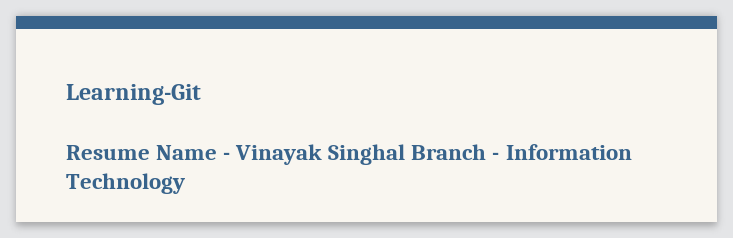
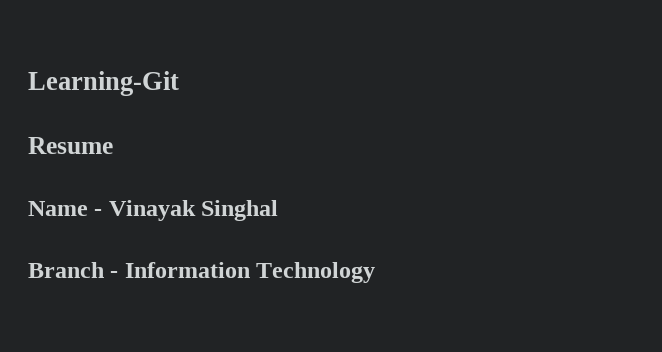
(150, 152) none -> (113, 145) //
(406, 154) none -> (279, 210) //

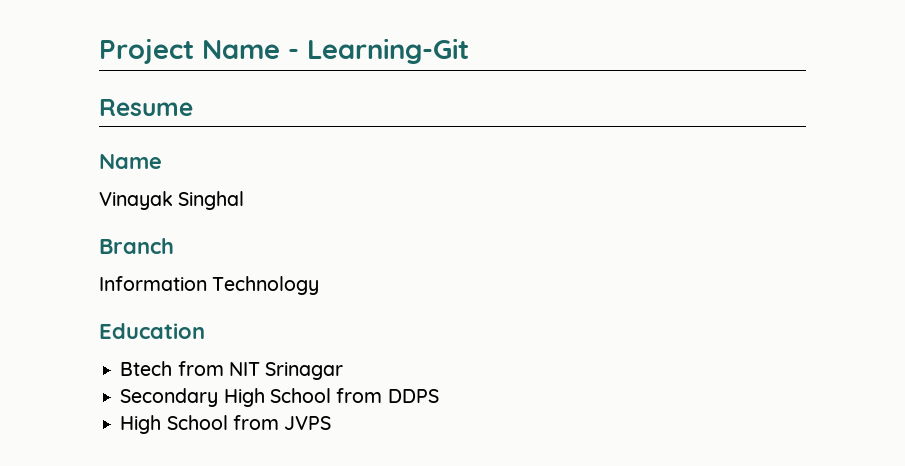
(28, 83) none -> [99,38,299,64] Project Name -
[94,209,103,216] - -> (162, 161) //
[110,271,119,278] - -> (174, 246) //
(376, 272) none -> [99,323,205,339] [120,361,344,380] [120,388,439,407] [120,415,332,434] // Education // Btech from NIT Srinagar // Secondary High School from DDPS // High School from JVPS

